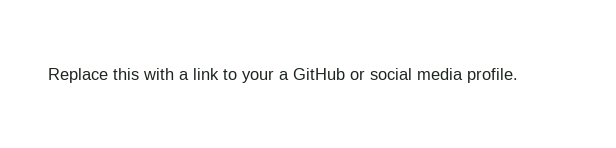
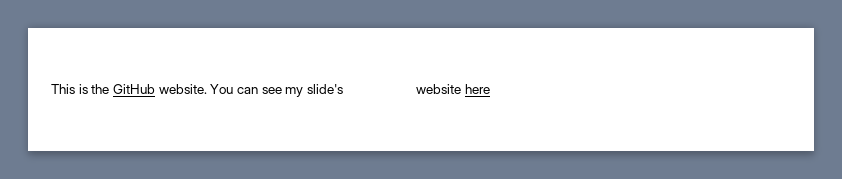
[48,68,518,83] Replace this with a link to your a GitHub or social media profile. -> [51,84,490,97] This is the GitHub website. You can see my slide's website here

